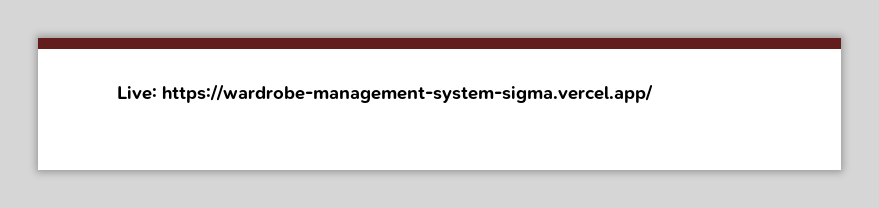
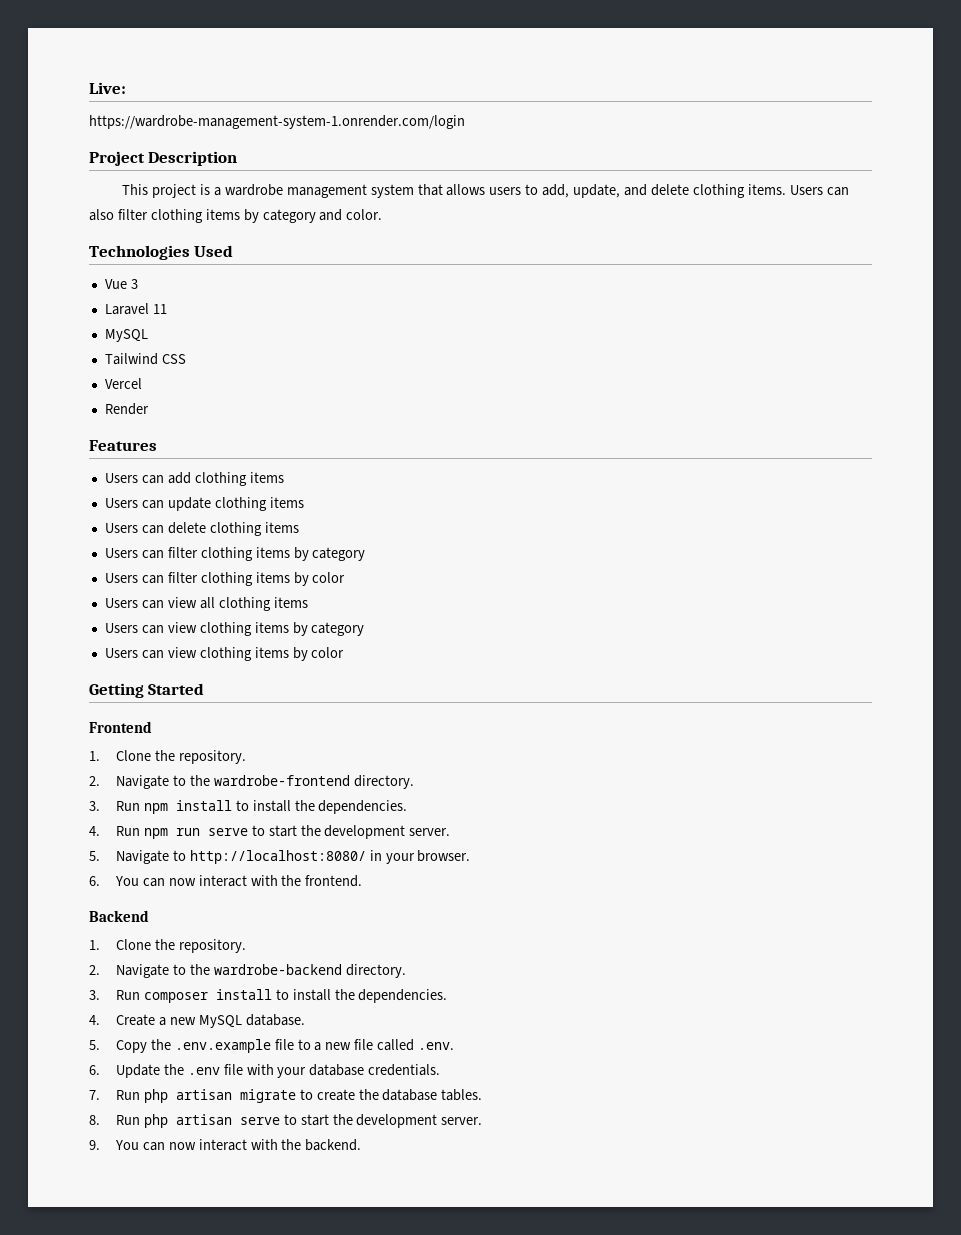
[162,84,653,103] https://wardrobe-management-system-sigma.vercel.app/ -> [89,115,465,129] [89,151,238,166] [122,184,849,198] [89,209,383,223] [89,245,234,260] [104,279,138,289] [104,303,167,315] [104,329,148,342] [104,353,186,365] [104,378,142,389] [104,403,149,415] [89,440,157,451] [104,472,284,486] [104,497,304,511] [104,522,299,536] [104,547,366,561] [104,572,346,586] [104,597,308,611] [104,622,365,636] [104,647,345,661] [89,683,205,698] [89,721,152,733] [89,750,246,764] [89,775,414,789] [89,800,408,814] [89,825,451,839] [89,850,471,864] [89,875,363,887] [89,910,149,922] [89,939,246,953] [89,964,406,978] [89,989,448,1003] [89,1014,305,1028] [89,1039,455,1053] [89,1064,441,1078] [89,1089,483,1103] [89,1114,483,1128] [89,1139,362,1151] // https://wardrobe-management-system-1.onrender.com/login // Project Description // This project is a wardrobe management system that allows users to add, update, and delete clothing items. Users can also filter clothing items by category and color. // Technologies Used // Vue 3 // Laravel 11 // MySQL // Tailwind CSS // Vercel // Render // Features // Users can add clothing items // Users can update clothing items // Users can delete clothing items // Users can filter clothing items by category // Users can filter clothing items by color // Users can view all clothing items // Users can view clothing items by category // Users can view clothing items by color // Getting Started // Frontend // 1. Clone the repository. // 2. Navigate to the wardrobe-frontend directory. // 3. Run npm install to install the dependencies. // 4. Run npm run serve to start the development server. // 5. Navigate to http://localhost:8080/ in your browser. // 6. You can now interact with the frontend. // Backend // 1. Clone the repository. // 2. Navigate to the wardrobe-backend directory. // 3. Run composer install to install the dependencies. // 4. Create a new MySQL database. // 5. Copy the .env.example file to a new file called .env. // 6. Update the .env file with your database credentials. // 7. Run php artisan migrate to create the database tables. // 8. Run php artisan serve to start the development server. // 9. You can now interact with the backend.

